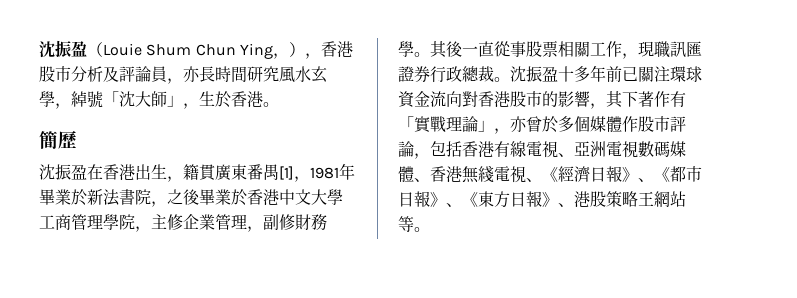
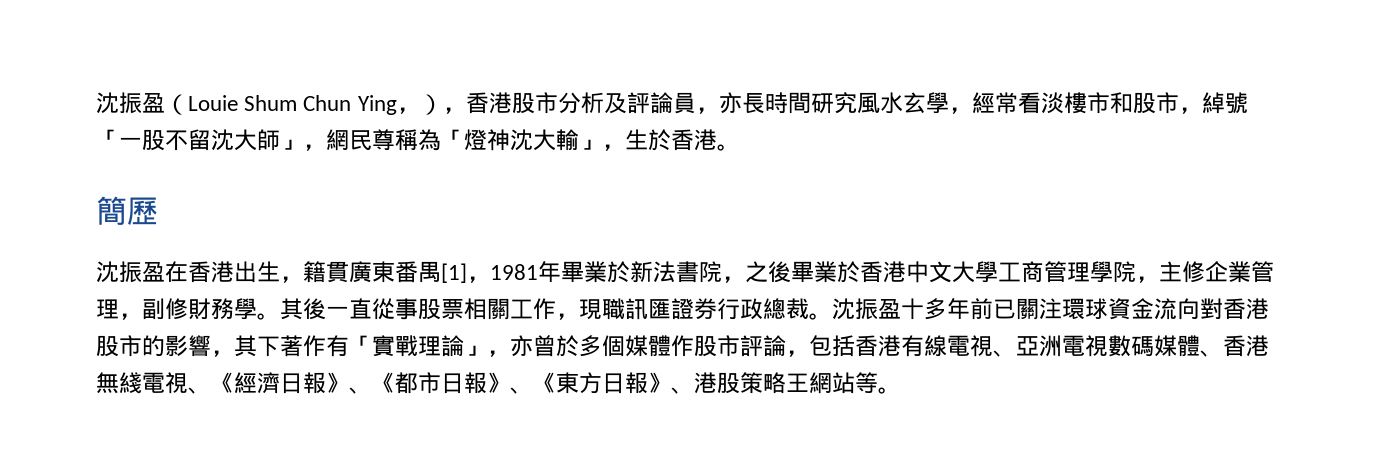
[71,91,167,108] 綽號「沈大師 -> [971,92,1248,114] [96,129,579,151] 經常看淡樓市和股市，綽號「一股不留沈大師」，網民尊稱為「燈神沈大輸

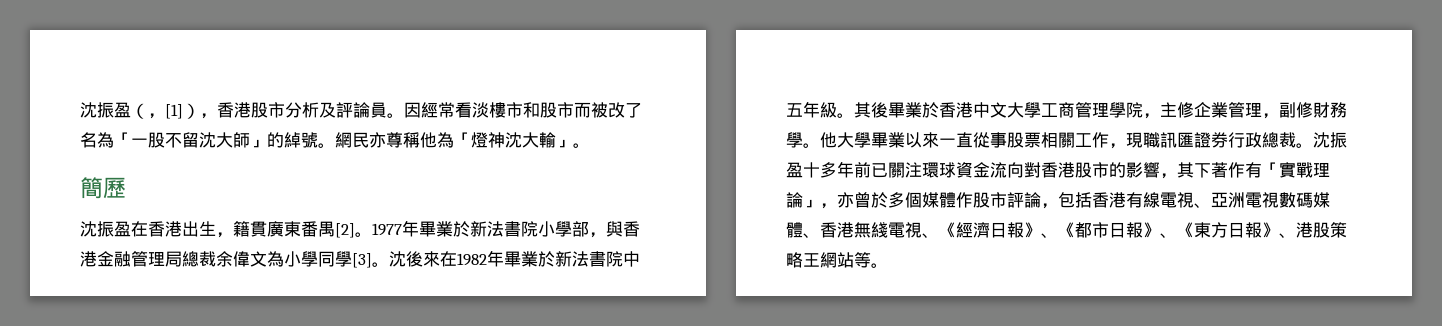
[188,95,420,115] Louie Shum Chun Ying， -> [148,104,183,119] ，[1]
[695,92,972,114] ，亦長時間研究風水玄學， -> [387,102,421,118] 。因
[1178,92,1248,114] ，綽號 -> [574,102,642,118] [80,132,114,148] 而被改了名為
[303,129,418,151] ，網民尊稱 -> [267,132,437,148] 的綽號。網民亦尊稱他
[602,129,717,151] ，生於香港 -> (573, 143) none
[441,261,768,283] [1]，1981年畢業於新法書院，之 -> [335,220,640,238] [80,250,640,268] [786,101,871,118] [2]。1977年畢業於新法書院小學部，與香港金融管理局總裁余偉文為小學同學[3]。沈後來在1982年畢業於新法書院中五年級。其
[280,298,326,320] 其後 -> [820,132,939,148] 他大學畢業以來

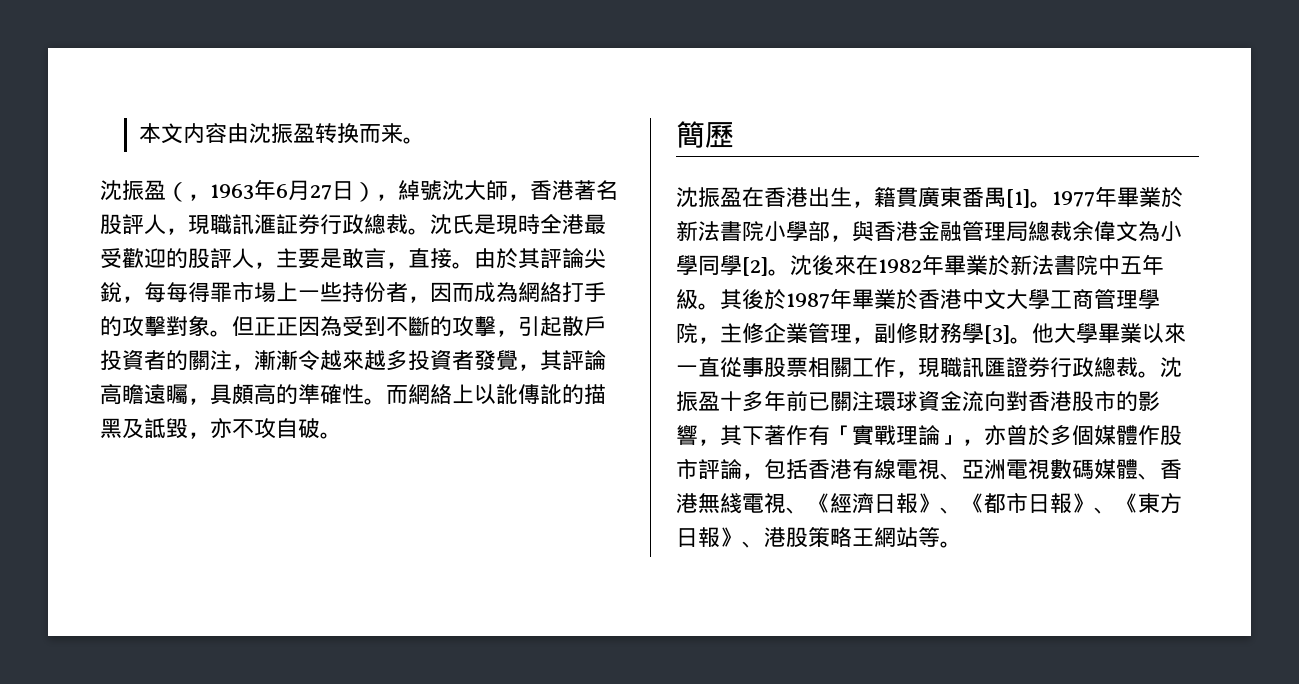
[80,102,642,119] [80,132,573,148] 沈振盈（，[1]），香港股市分析及評論員。因經常看淡樓市和股市而被改了名為「一股不留沈大師」的綽號。網民亦尊稱他為「燈神沈大輸」 -> [139,123,426,144] [100,179,618,202] [100,214,606,235] [100,248,606,269] [100,282,606,303] [100,315,606,337] [100,350,606,371] [100,384,606,405] [100,418,320,439] 本文内容由沈振盈转换而来。 // 沈振盈（，1963年6月27日），綽號沈大師，香港著名股評人，現職訊滙証券行政總裁。沈氏是現時全港最受歡迎的股評人，主要是敢言，直接。由於其評論尖銳，每每得罪市場上一些持份者，因而成為網絡打手的攻擊對象。但正正因為受到不斷的攻擊，引起散戶投資者的關注，漸漸令越來越多投資者發覺，其評論高瞻遠矚，具頗高的準確性。而網絡上以訛傳訛的描黑及詆毀，亦不攻自破
[335,223,355,238] [2] -> [1006,189,1030,208] [1]
[352,253,372,268] [3] -> [742,257,768,276] [2]
(888, 110) none -> [764,288,852,309] 於1987年
(803, 140) none -> [984,325,1010,344] [3]

